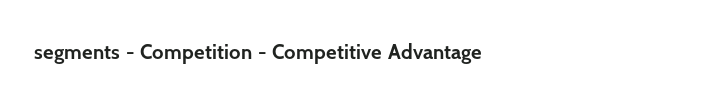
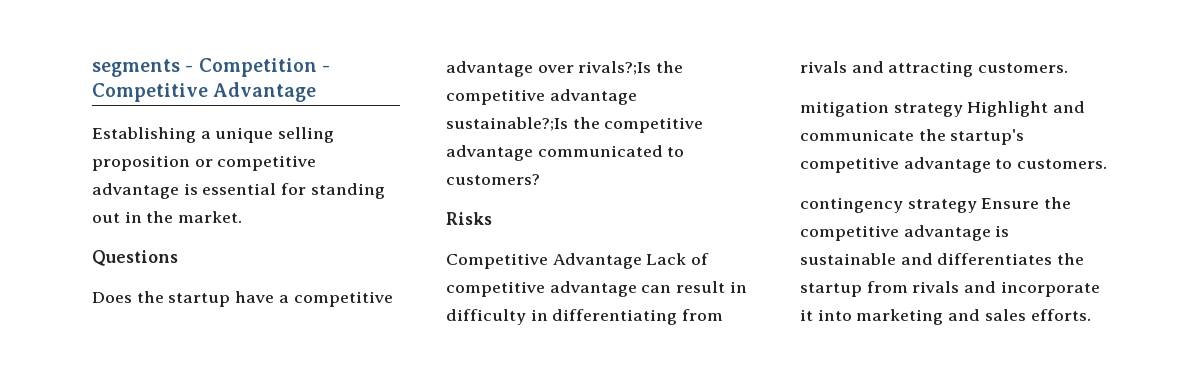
(482, 53) none -> [92,127,335,143] [92,155,317,171] [92,183,385,199] [92,211,243,223] [92,250,178,266] [92,291,393,307] [446,61,684,77] [446,89,637,105] [446,117,704,133] [446,145,685,161] [446,174,540,185] [446,212,492,225] [446,253,710,269] [446,281,747,297] [446,309,724,325] [800,61,1069,77] [800,101,1086,117] [800,129,1025,145] [800,157,1108,173] [800,197,1072,213] [800,225,1010,241] [800,253,1085,265] [800,281,1100,297] [800,309,1091,325] // Establishing a unique selling proposition or competitive advantage is essential for standing out in the market. // Questions // Does the startup have a competitive advantage over rivals?;Is the competitive advantage sustainable?;Is the competitive advantage communicated to customers? // Risks // Competitive Advantage Lack of competitive advantage can result in difficulty in differentiating from rivals and attracting customers. // mitigation strategy Highlight and communicate the startup's competitive advantage to customers. // contingency strategy Ensure the competitive advantage is sustainable and differentiates the startup from rivals and incorporate it into marketing and sales efforts.

